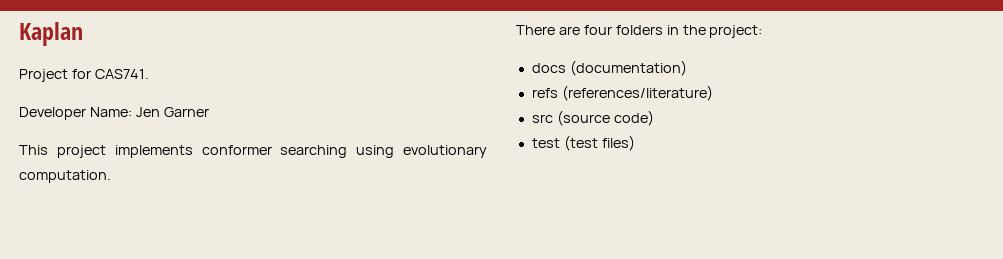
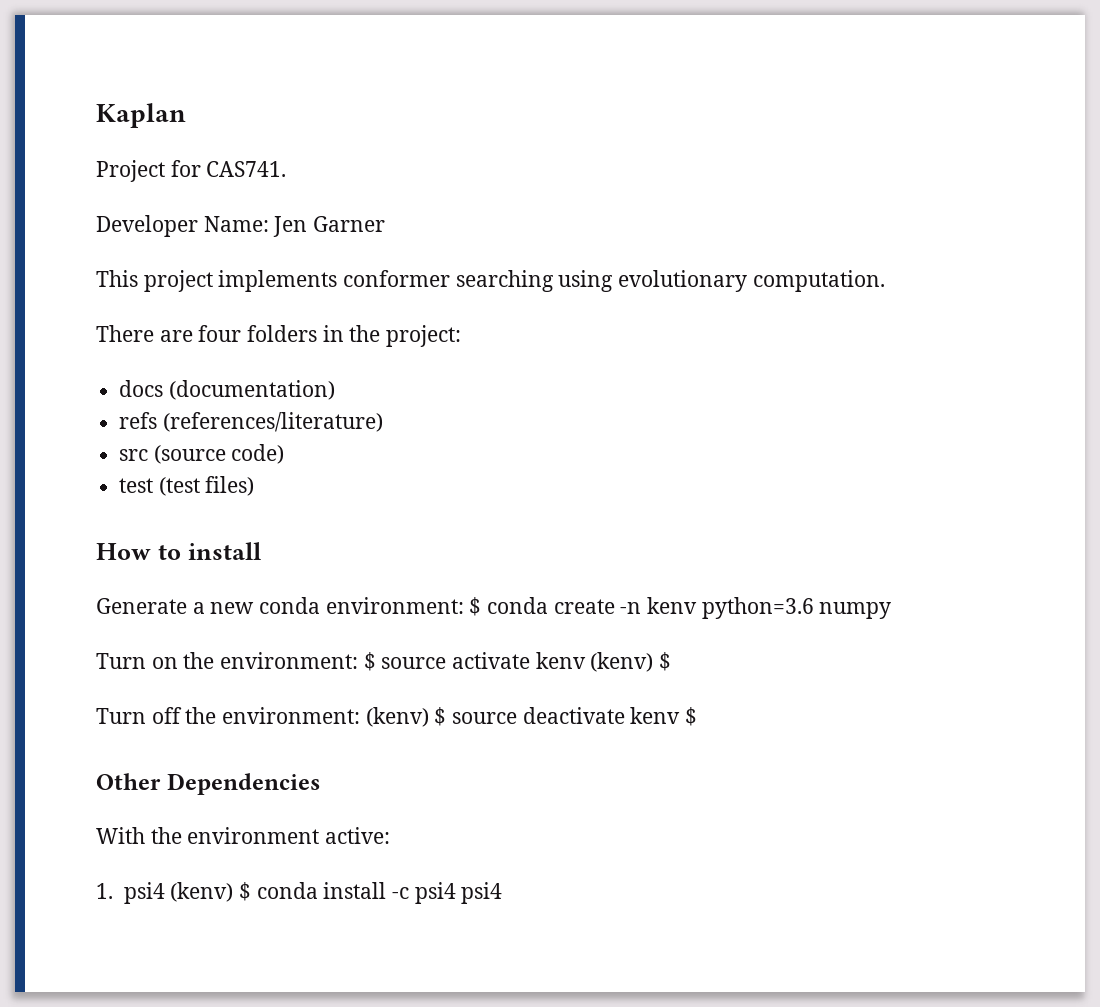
(635, 143) none -> [96,542,261,560] [96,597,892,619] [96,652,672,672] [96,707,698,727] [96,773,320,795] [96,827,391,844] [96,882,503,904] // How to install // Generate a new conda environment: $ conda create -n kenv python=3.6 numpy // Turn on the environment: $ source activate kenv (kenv) $ // Turn off the environment: (kenv) $ source deactivate kenv $ // Other Dependencies // With the environment active: // 1. psi4 (kenv) $ conda install -c psi4 psi4

